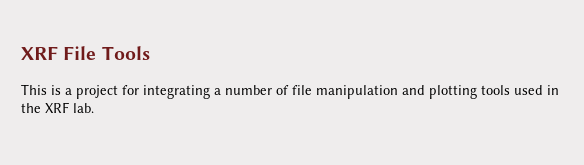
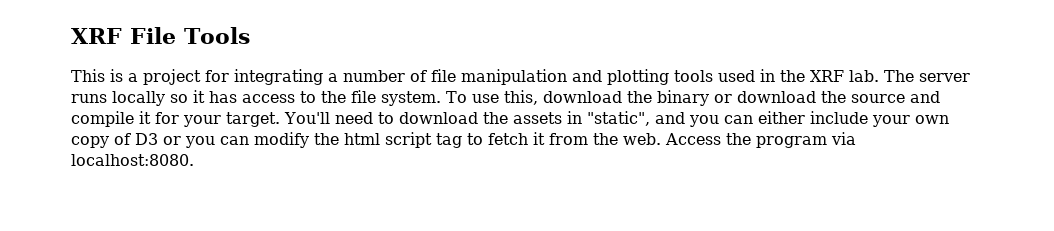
(94, 108) none -> [884,70,970,82] [71,90,940,106] [71,111,949,127] [71,132,856,148] [71,154,194,166] The server runs locally so it has access to the file system. To use this, download the binary or download the source and compile it for your target. You'll need to download the assets in "static", and you can either include your own copy of D3 or you can modify the html script tag to fetch it from the web. Access the program via localhost:8080.

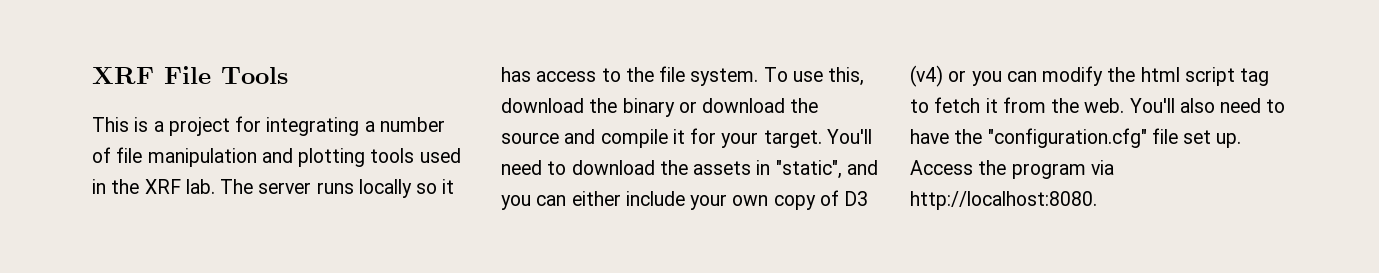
(158, 139) none -> [910,65,943,87] (v4)
(661, 139) none -> [1129,98,1286,113] [910,128,1242,148] You'll also need to have the "configuration.cfg" file set up.
[71,154,194,166] localhost:8080. -> [910,191,1097,210] http://localhost:8080.

